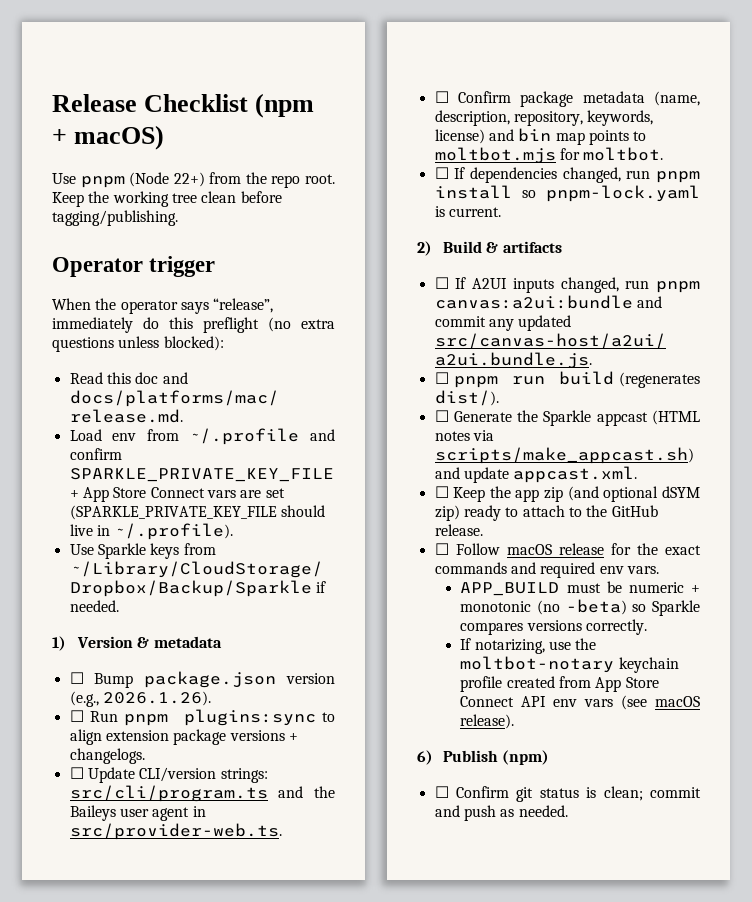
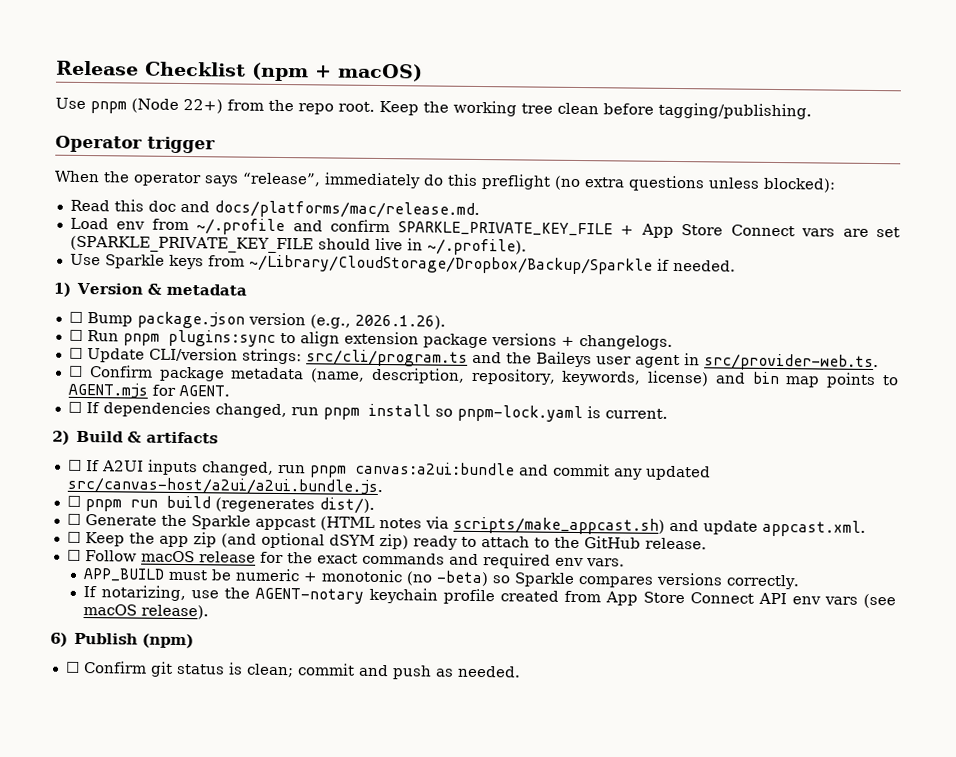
[434,147,664,164] moltbot.mjs for moltbot. -> [67,382,230,399] AGENT.mjs for AGENT.
[460,656,615,673] moltbot-notary -> [254,587,364,604] AGENT-notary

